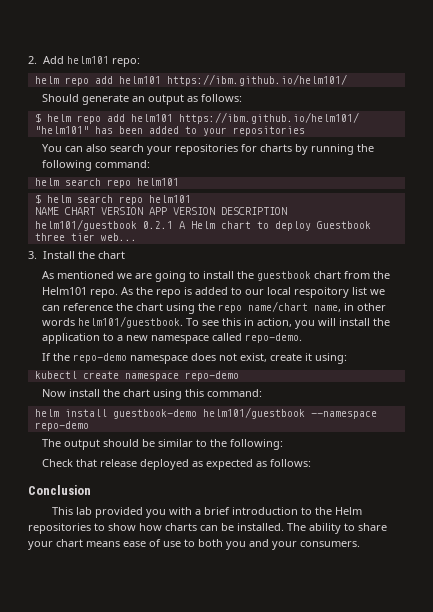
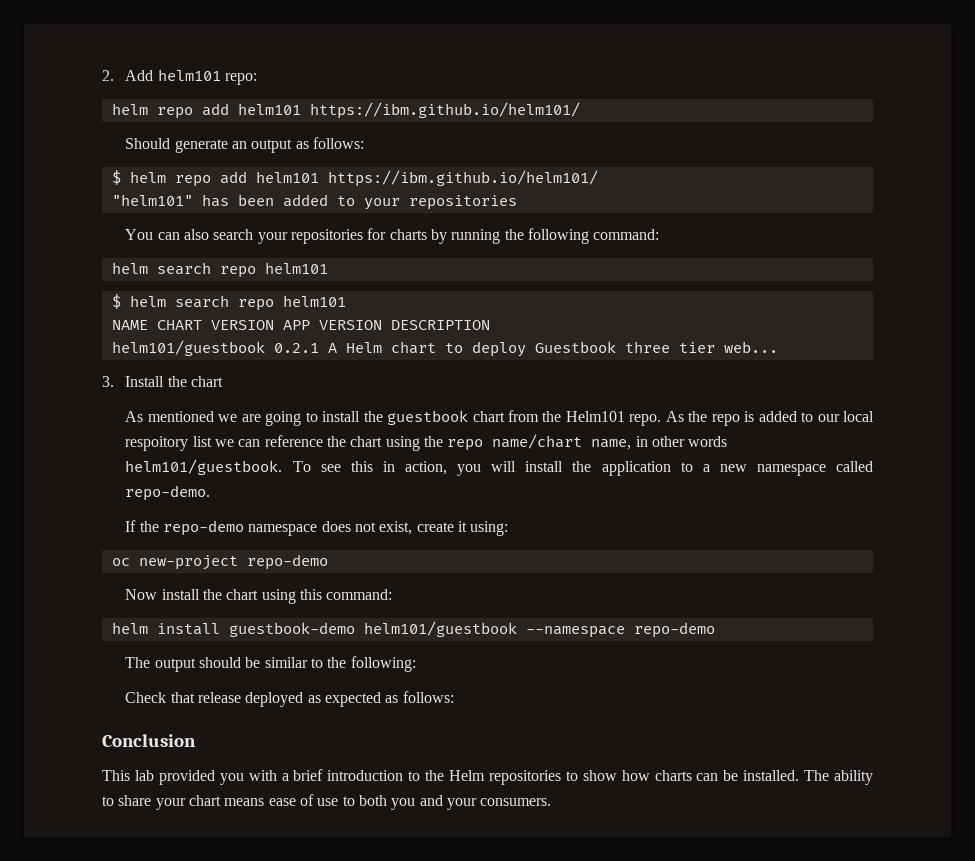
[34,371,179,381] kubectl create namespace -> [111,555,238,570] oc new-project

